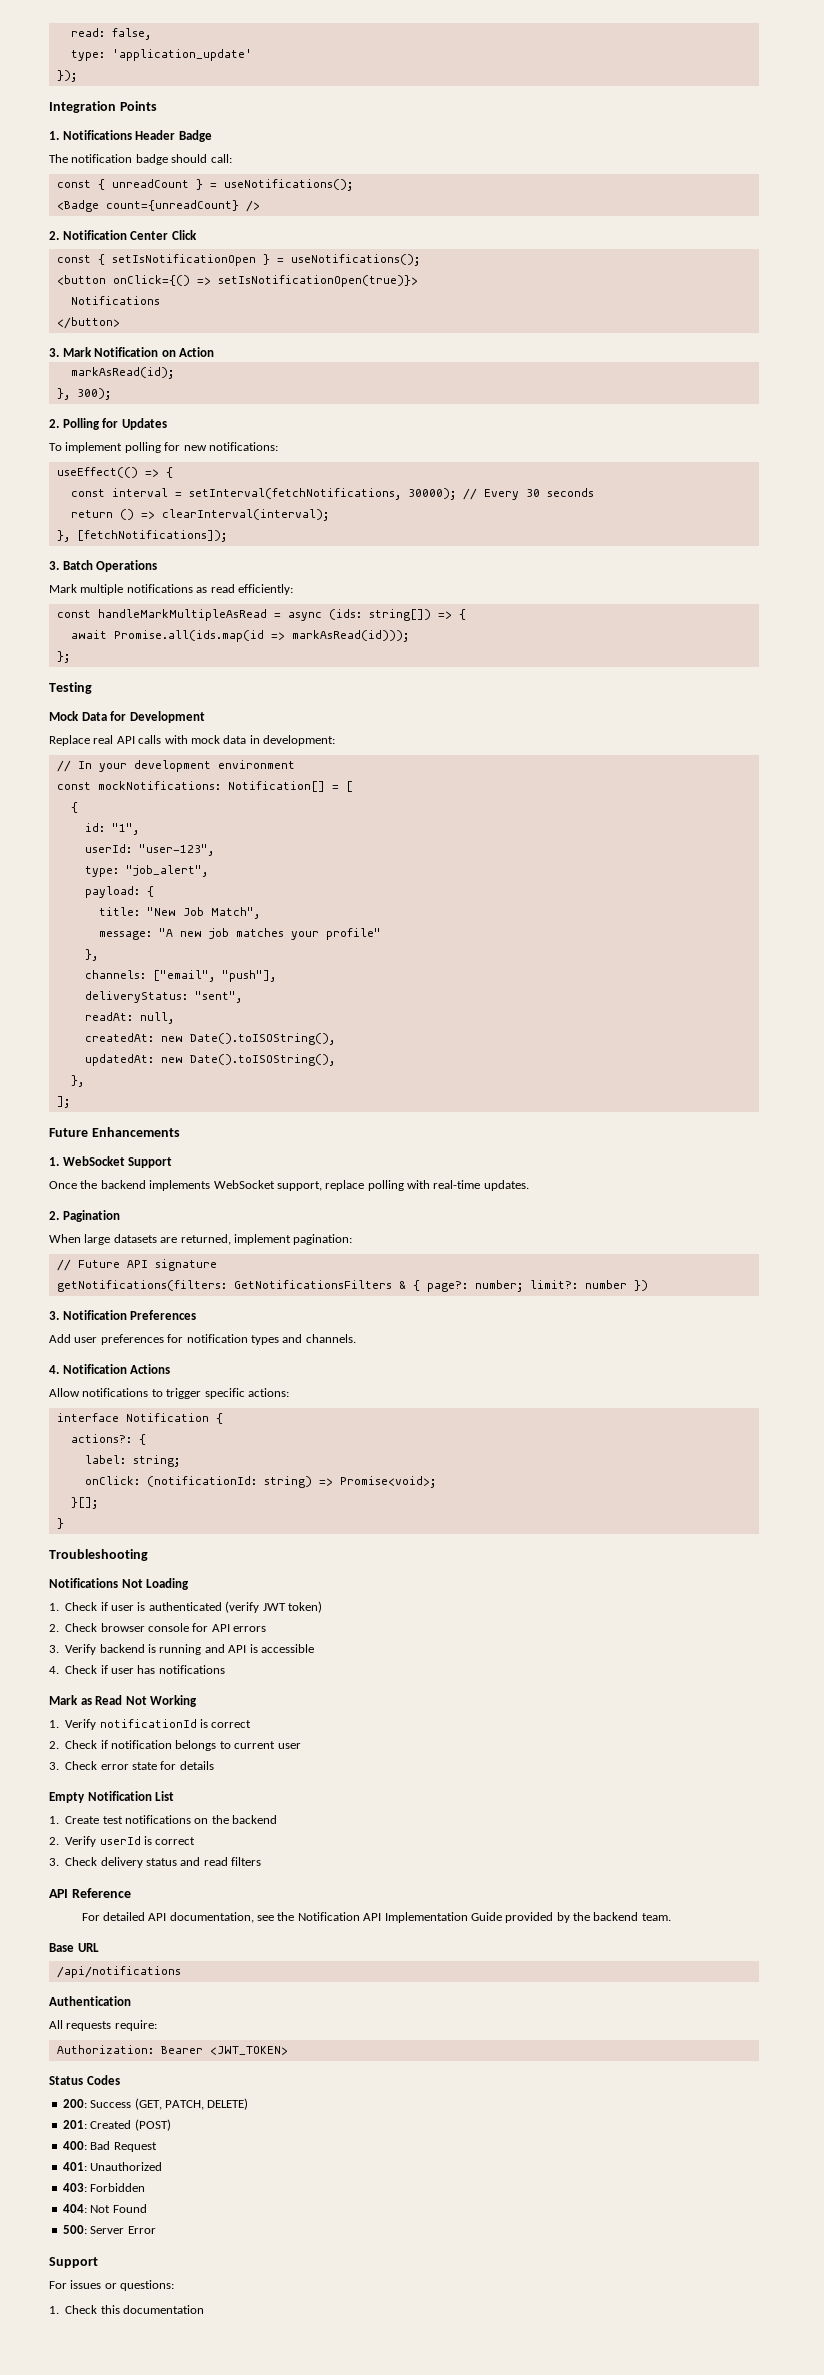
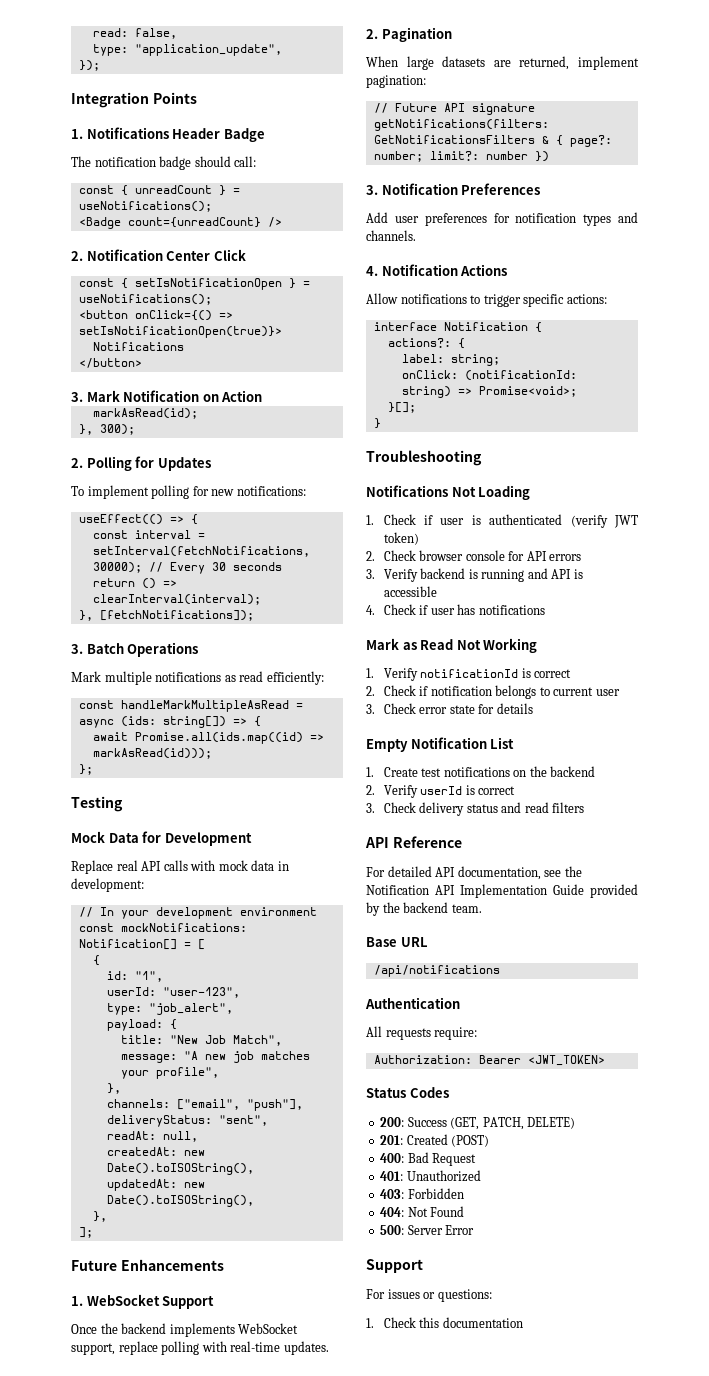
[111,49,252,61] 'application_update' -> [134,44,282,56] "application_update",
[113,630,264,642] Promise.all(ids.map(id -> [134,732,303,744] Promise.all(ids.map((id)
[325,928,381,940] profile" -> [155,1067,219,1079] profile",

